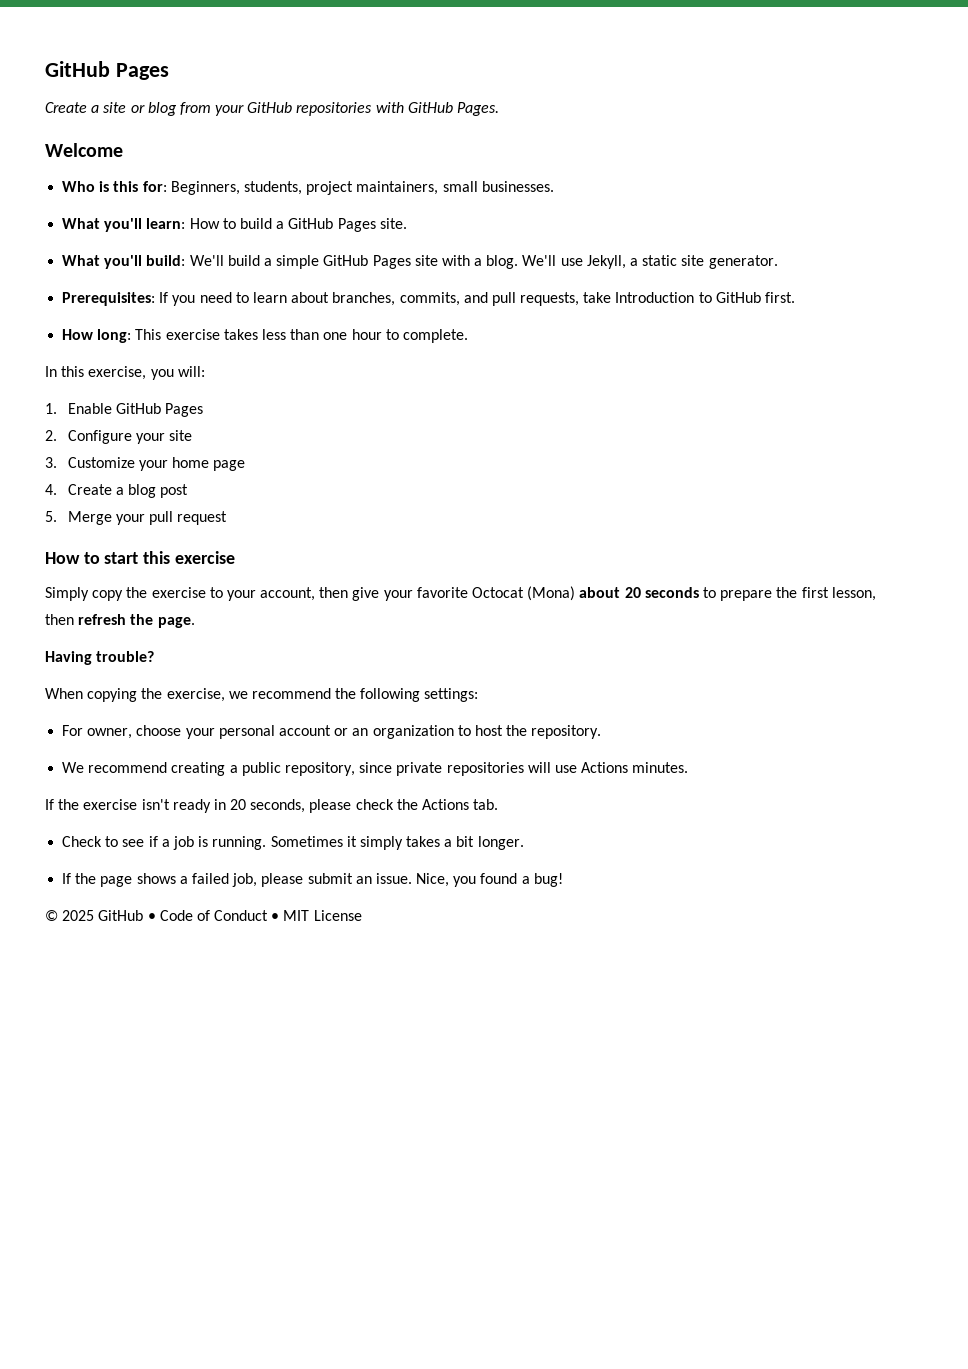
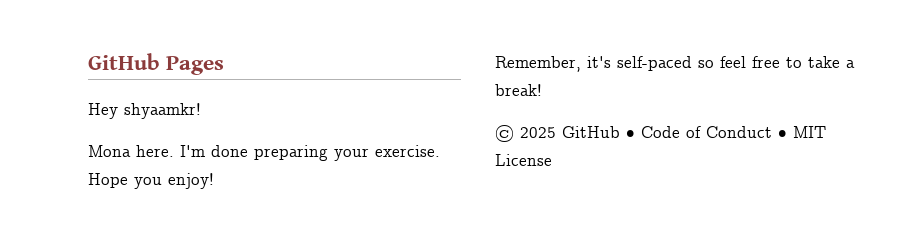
[45,61,169,80] [45,102,500,116] [45,143,123,157] [62,181,554,195] [62,218,407,232] [62,255,778,269] [62,292,796,306] [62,329,468,343] [45,366,205,380] [45,403,204,417] [45,430,193,444] [45,457,246,471] [45,484,189,498] [45,511,228,525] [45,551,235,564] [45,586,876,601] [45,614,195,628] [45,651,155,665] [45,688,479,702] [62,725,602,739] [62,762,689,776] [45,799,499,813] [62,836,524,850] [62,873,563,887] GitHub Pages // Create a site or blog from your GitHub repositories with GitHub Pages. // Welcome // Who is this for: Beginners, students, project maintainers, small businesses. // What you'll learn: How to build a GitHub Pages site. // What you'll build: We'll build a simple GitHub Pages site with a blog. We'll use Jekyll, a static site generator. // Prerequisites: If you need to learn about branches, commits, and pull requests, take Introduction to GitHub first. // How long: This exercise takes less than one hour to complete. // In this exercise, you will: // 1. Enable GitHub Pages // 2. Configure your site // 3. Customize your home page // 4. Create a blog post // 5. Merge your pull request // How to start this exercise // Simply copy the exercise to your account, then give your favorite Octocat (Mona) about 20 seconds to prepare the first lesson, then refresh the page. // Having trouble? // When copying the exercise, we recommend the following settings: // For owner, choose your personal account or an organization to host the repository. // We recommend creating a public repository, since private repositories will use Actions minutes. // If the exercise isn't ready in 20 seconds, please check the Actions tab. // Check to see if a job is running. Sometimes it simply takes a bit longer. // If the page shows a failed job, please submit an issue. Nice, you found a bug! -> [88,53,225,75] [88,103,201,119] [88,145,440,161] [88,173,214,189] [495,56,855,72] [495,84,542,96] GitHub Pages // Hey shyaamkr! // Mona here. I'm done preparing your exercise. Hope you enjoy! // Remember, it's self-paced so feel free to take a break!

